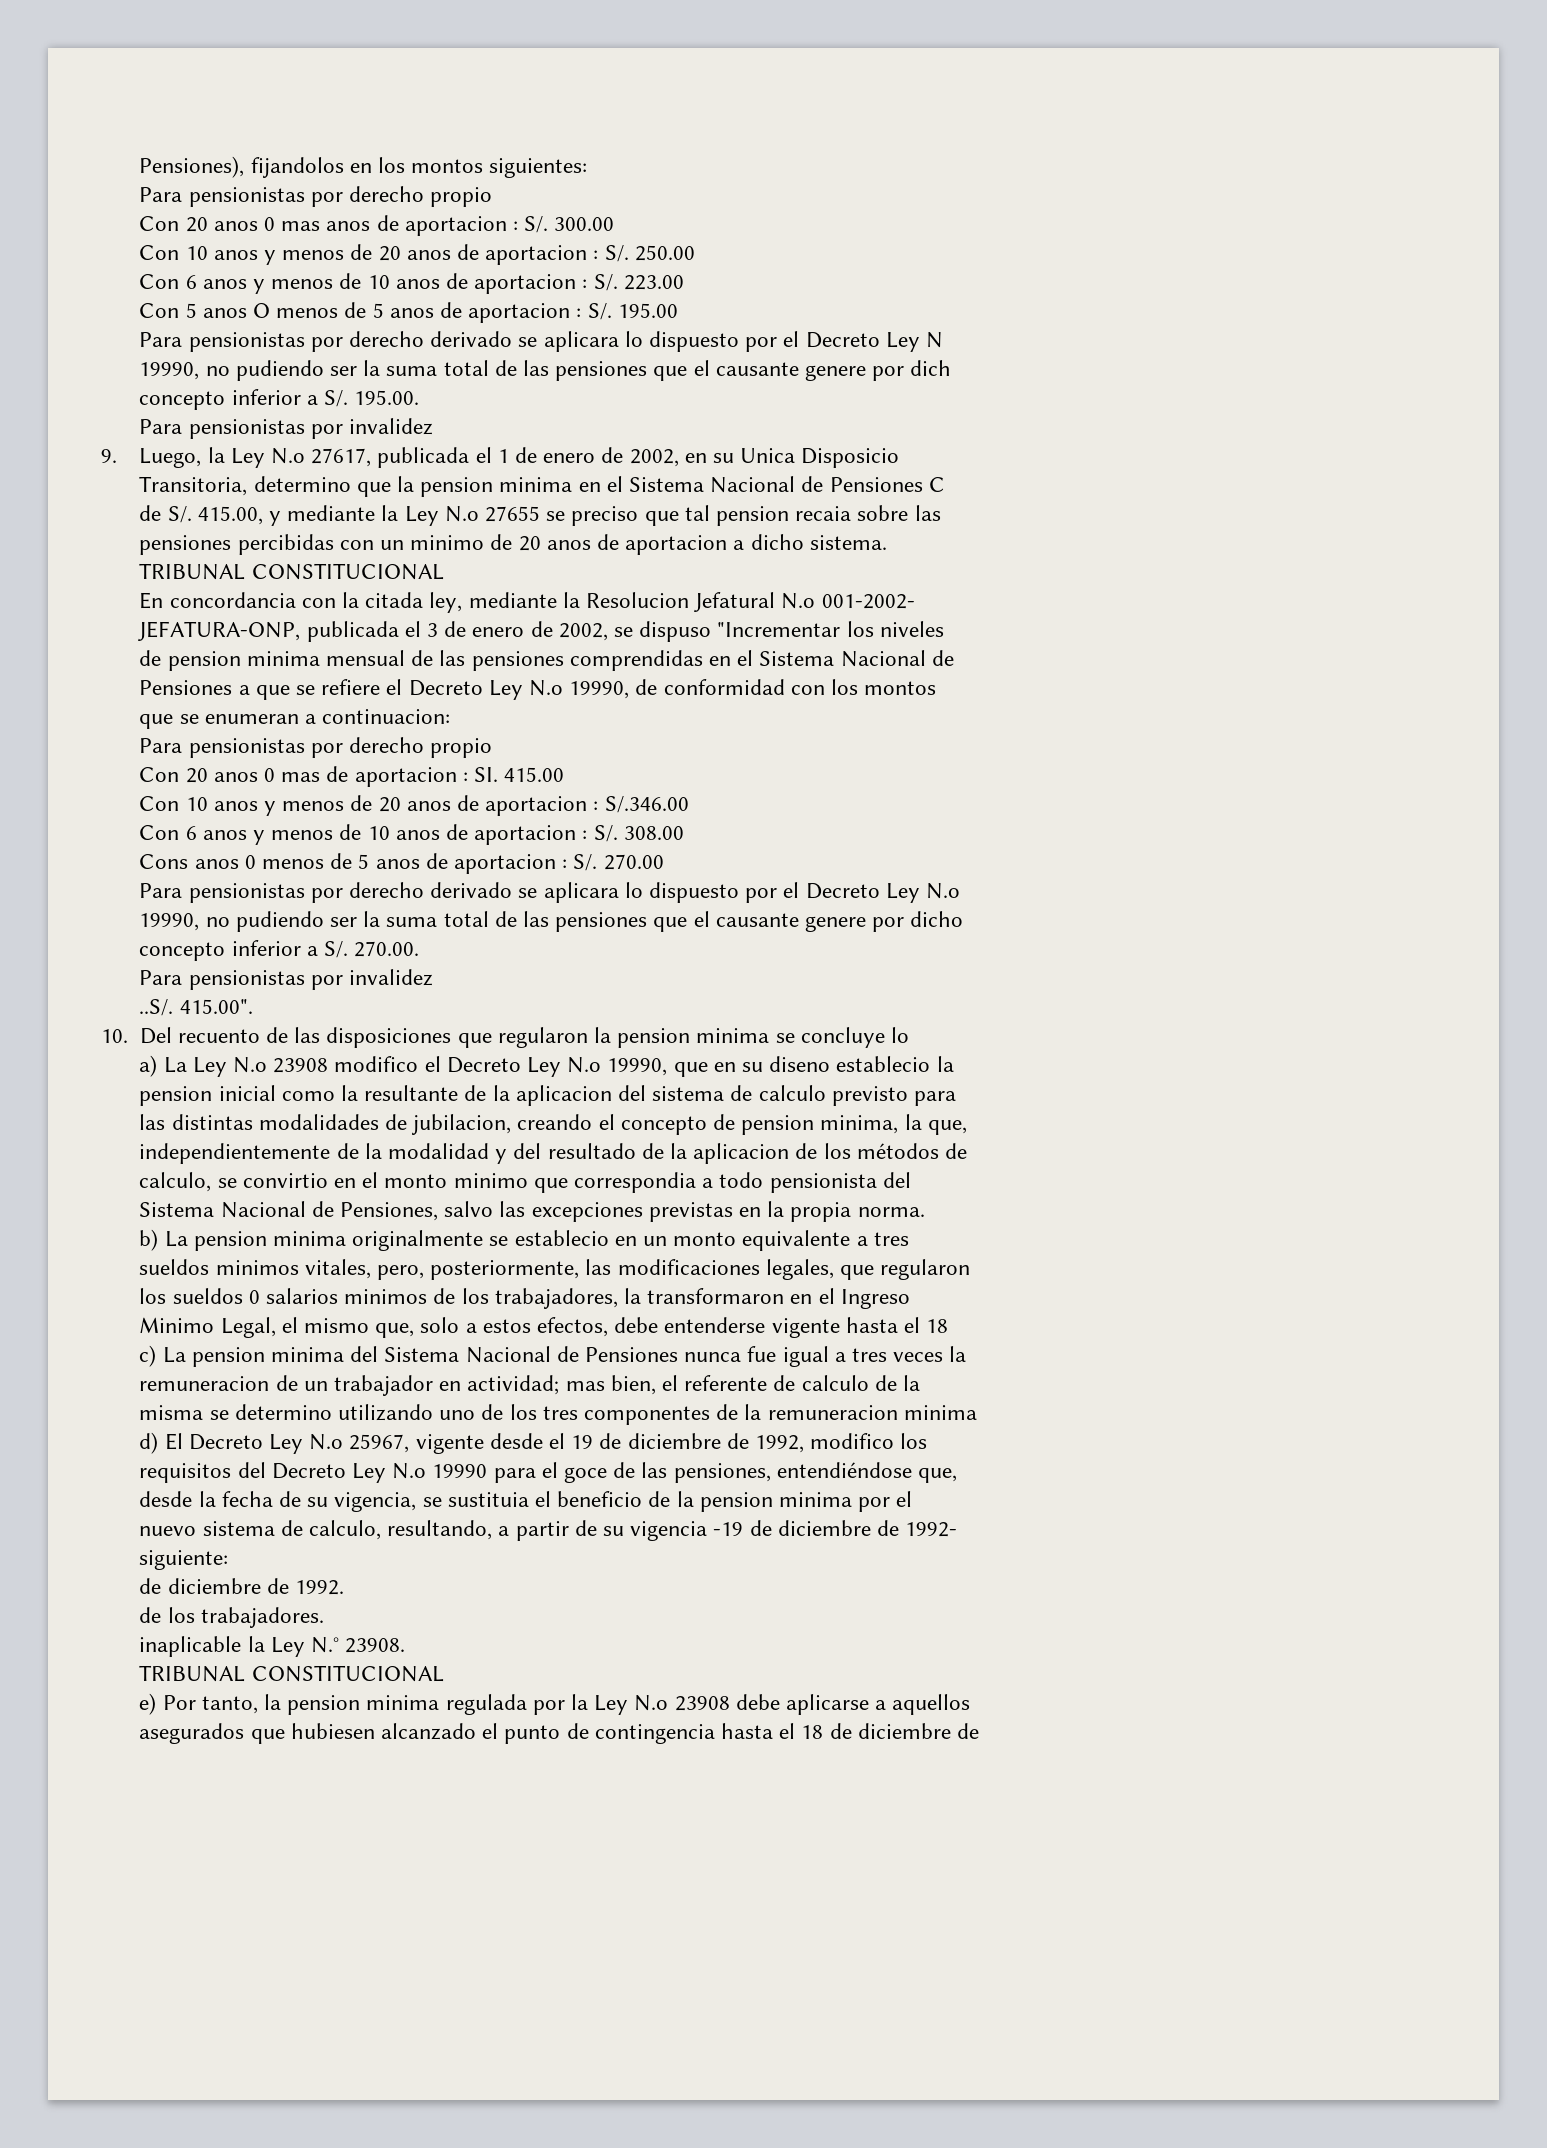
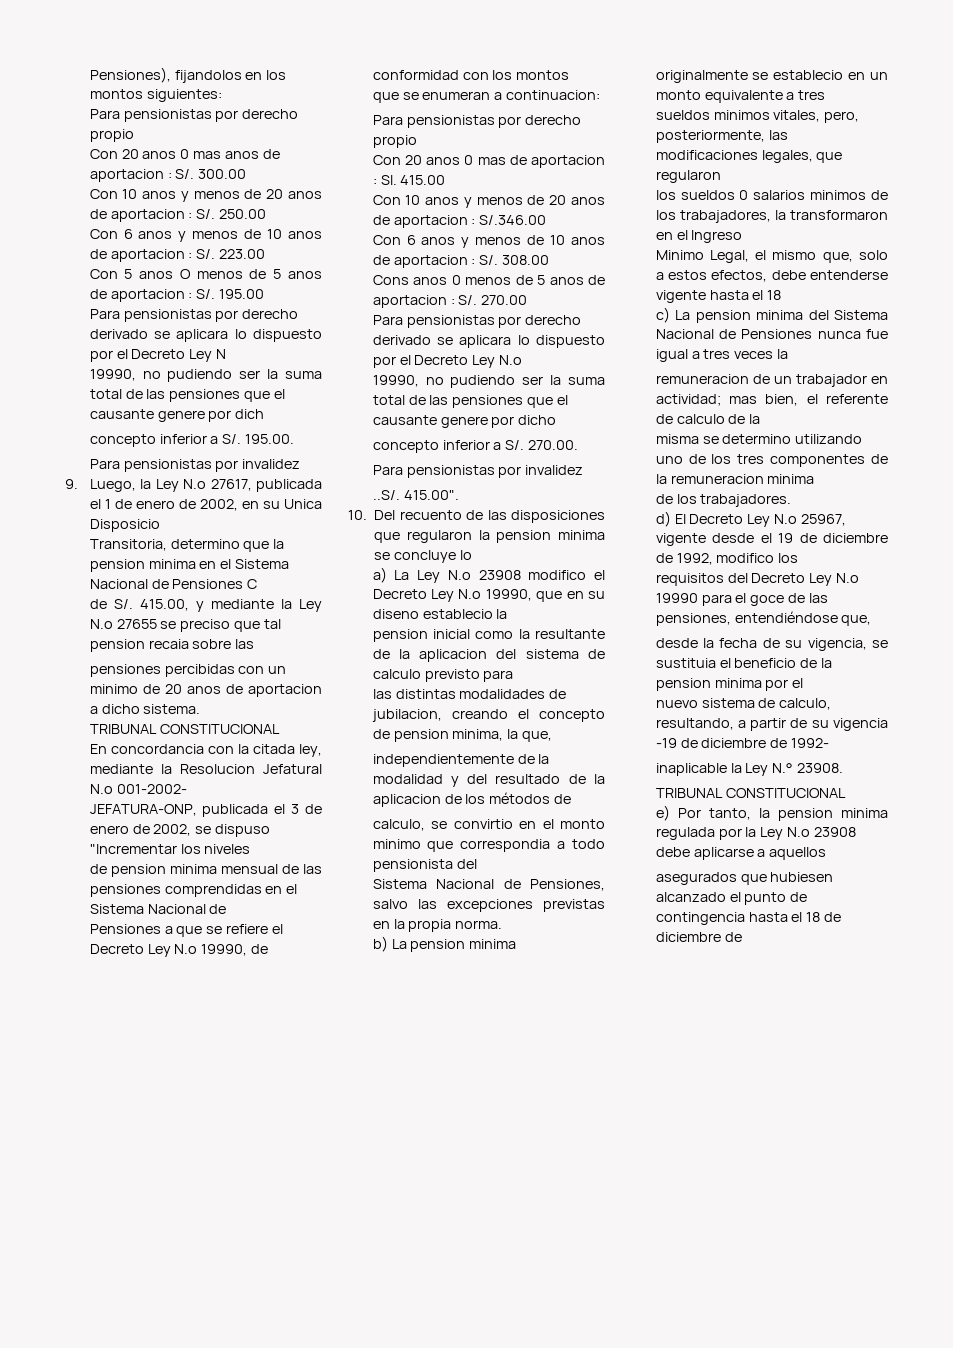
(977, 1412) none -> [655,494,792,507] // de los trabajadores.
[139,1550,229,1570] [139,1578,344,1595] [139,1607,324,1628] // siguiente: // de diciembre de 1992. // de los trabajadores. -> (830, 743) none

